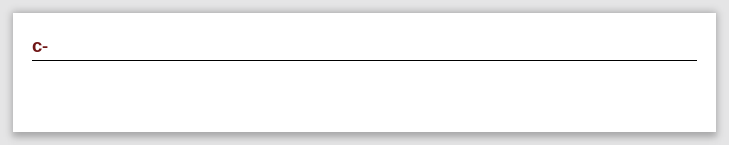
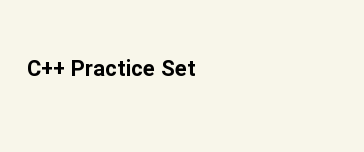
[32,42,48,52] c- -> [27,59,196,76] C++ Practice Set

